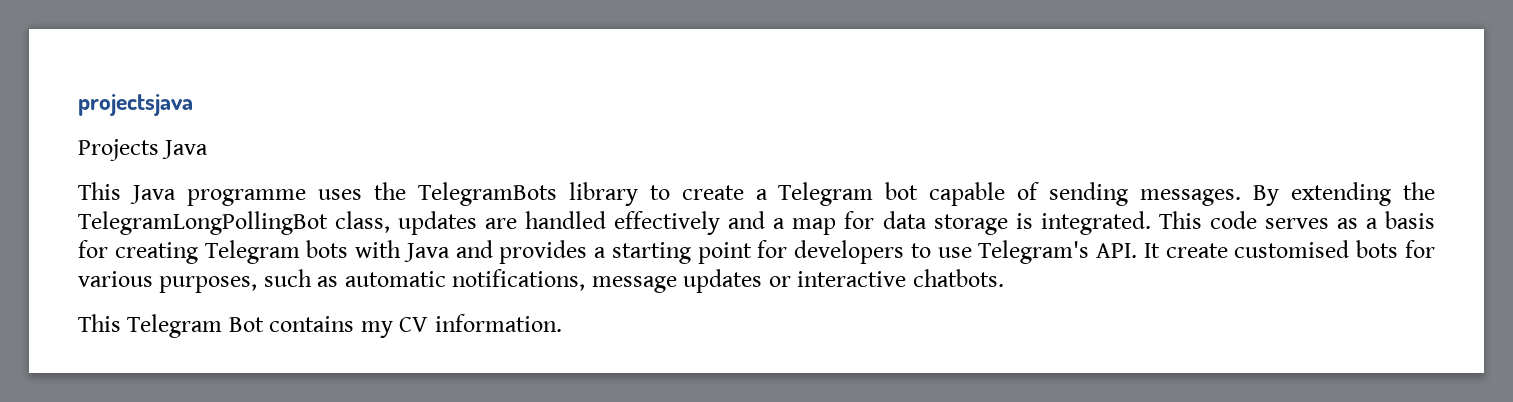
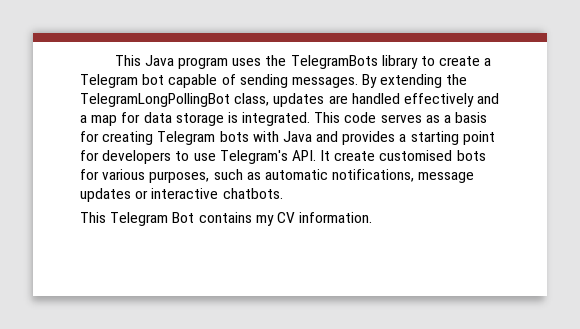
[78,94,193,116] [78,139,209,161] projectsjava // Projects Java // -> (114, 60) none
[186,189,306,206] programme -> [178,57,229,69] program

